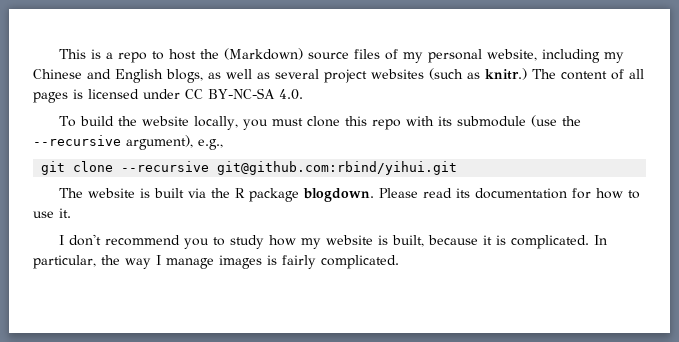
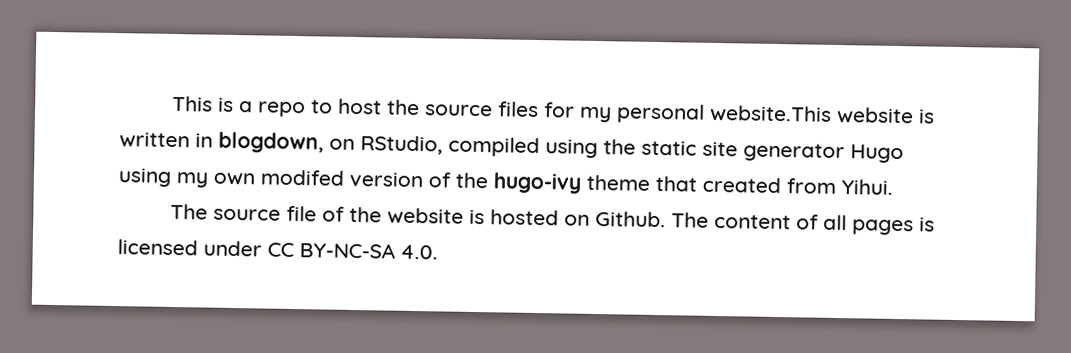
[224,48,304,60] (Markdown) -> (420, 107) none
[385,49,399,60] of -> [542,102,575,118] for
[487,49,625,63] [33,68,527,83] website, including my Chinese and English blogs, as well as several project websites (such as knitr.) -> [708,104,935,125] [119,131,904,164] [118,168,893,195] [169,203,666,228] website.This website is written in blogdown, on RStudio, compiled using the static site generator Hugo using my own modifed version of the hugo-ivy theme that created from Yihui. // The source file of the website is hosted on Github.
[59,115,582,130] [33,135,223,150] [41,161,458,175] [59,188,641,202] [33,208,71,218] [59,234,608,249] [33,255,399,269] // To build the website locally, you must clone this repo with its submodule (use the --recursive argument), e.g., // git clone --recursive git@github.com:rbind/yihui.git // The website is built via the R package blogdown. Please read its documentation for how to use it. // I don't recommend you to study how my website is built, because it is complicated. In particular, the way I manage images is fairly complicated. -> (438, 252) none

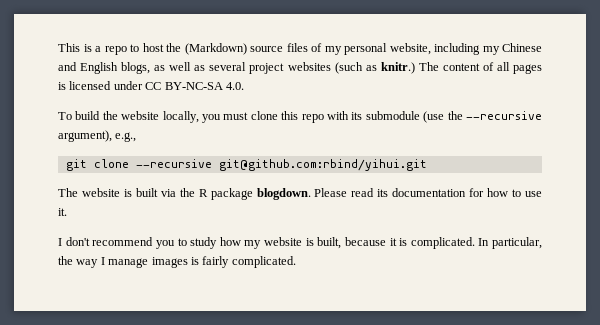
(420, 107) none -> [184,43,247,55] (Markdown)
[542,102,575,118] for -> [311,43,322,52] of
[708,104,935,125] [119,131,904,164] [118,168,893,195] [169,203,666,228] website.This website is written in blogdown, on RStudio, compiled using the static site generator Hugo using my own modifed version of the hugo-ivy theme that created from Yihui. // The source file of the website is hosted on Github. -> [389,43,542,55] [58,62,415,74] website, including my Chinese and English blogs, as well as several project websites (such as knitr.)
(438, 252) none -> [58,111,542,123] [58,130,137,142] [65,159,427,171] [58,188,542,200] [58,208,67,216] [58,237,542,249] [58,256,296,268] // To build the website locally, you must clone this repo with its submodule (use the --recursive argument), e.g., // git clone --recursive git@github.com:rbind/yihui.git // The website is built via the R package blogdown. Please read its documentation for how to use it. // I don't recommend you to study how my website is built, because it is complicated. In particular, the way I manage images is fairly complicated.

